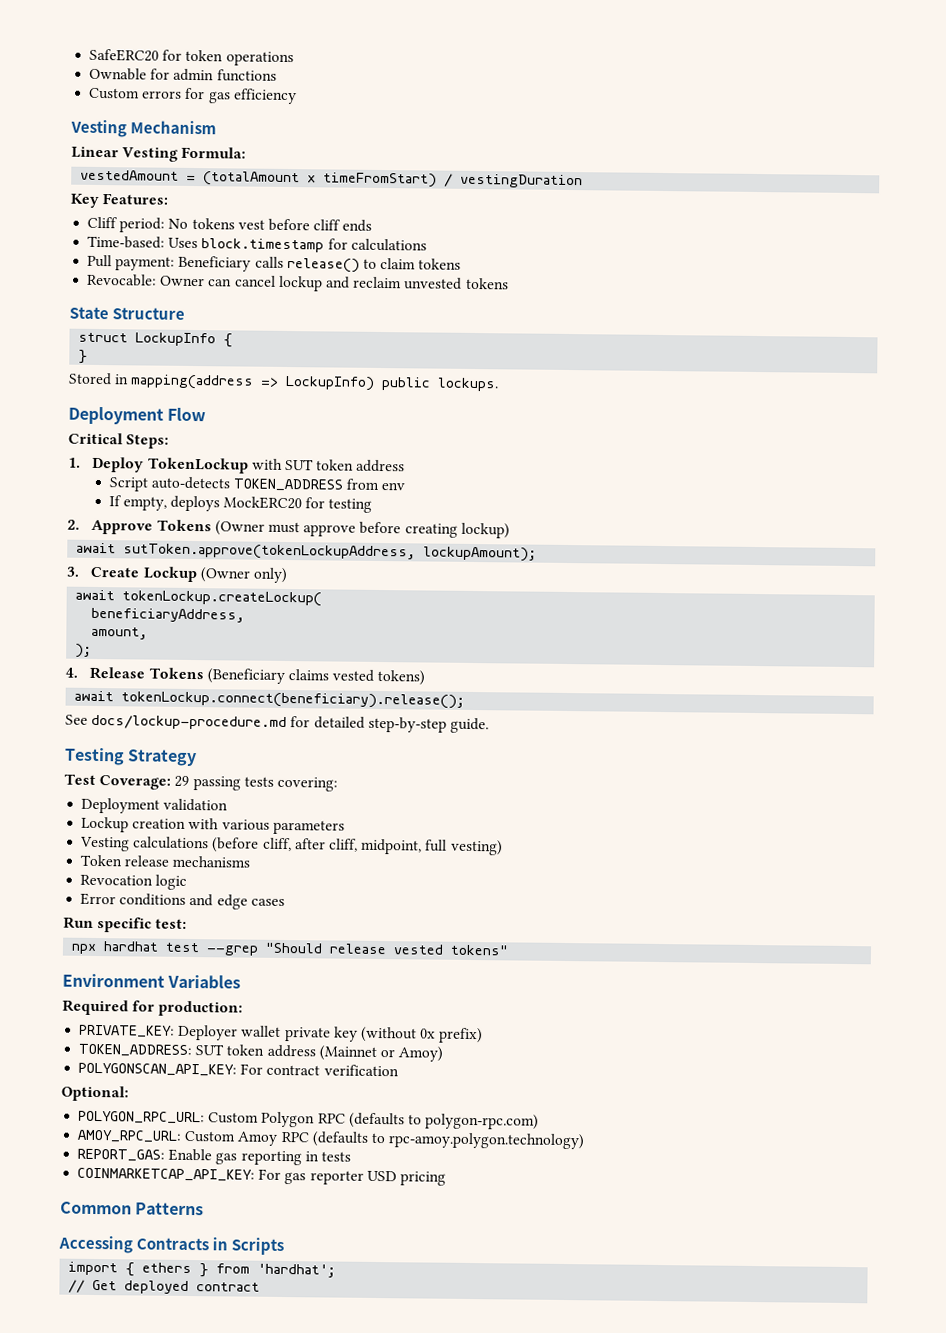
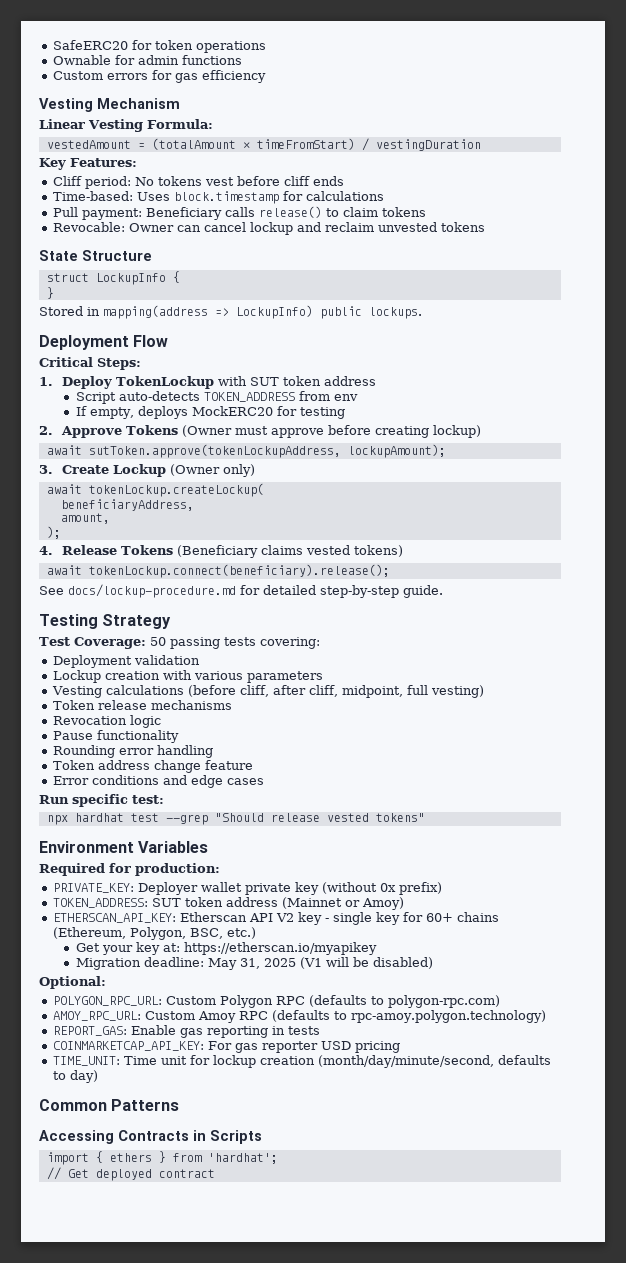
[174,775,190,787] 29 -> [149,637,166,646] 50
(188, 882) none -> [52,730,179,743] [52,745,213,758] [52,760,253,773] // Pause functionality // Rounding error handling // Token address change feature
[78,1062,399,1077] POLYGONSCAN_API_KEY: For contract verification -> [52,912,499,925] [52,927,256,940] [75,942,377,955] [75,957,433,970] ETHERSCAN_API_KEY: Etherscan API V2 key - single key for 60+ chains (Ethereum, Polygon, BSC, etc.) // Get your key at: https://etherscan.io/myapikey // Migration deadline: May 31, 2025 (V1 will be disabled)
(446, 1178) none -> [52,1055,551,1068] [52,1070,98,1083] // TIME_UNIT: Time unit for lockup creation (month/day/minute/second, defaults to day)

